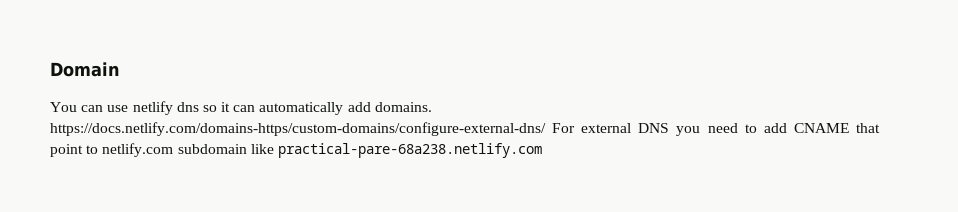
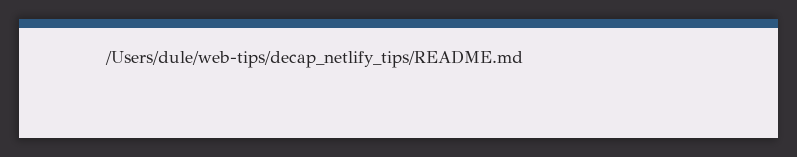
[50,62,120,77] [50,101,432,115] [50,122,880,136] [50,143,542,158] Domain // You can use netlify dns so it can automatically add domains. https://docs.netlify.com/domains-https/custom-domains/configure-external-dns/ For external DNS you need to add CNAME that point to netlify.com subdomain like practical-pare-68a238.netlify.com -> [105,50,523,68] /Users/dule/web-tips/decap_netlify_tips/README.md

